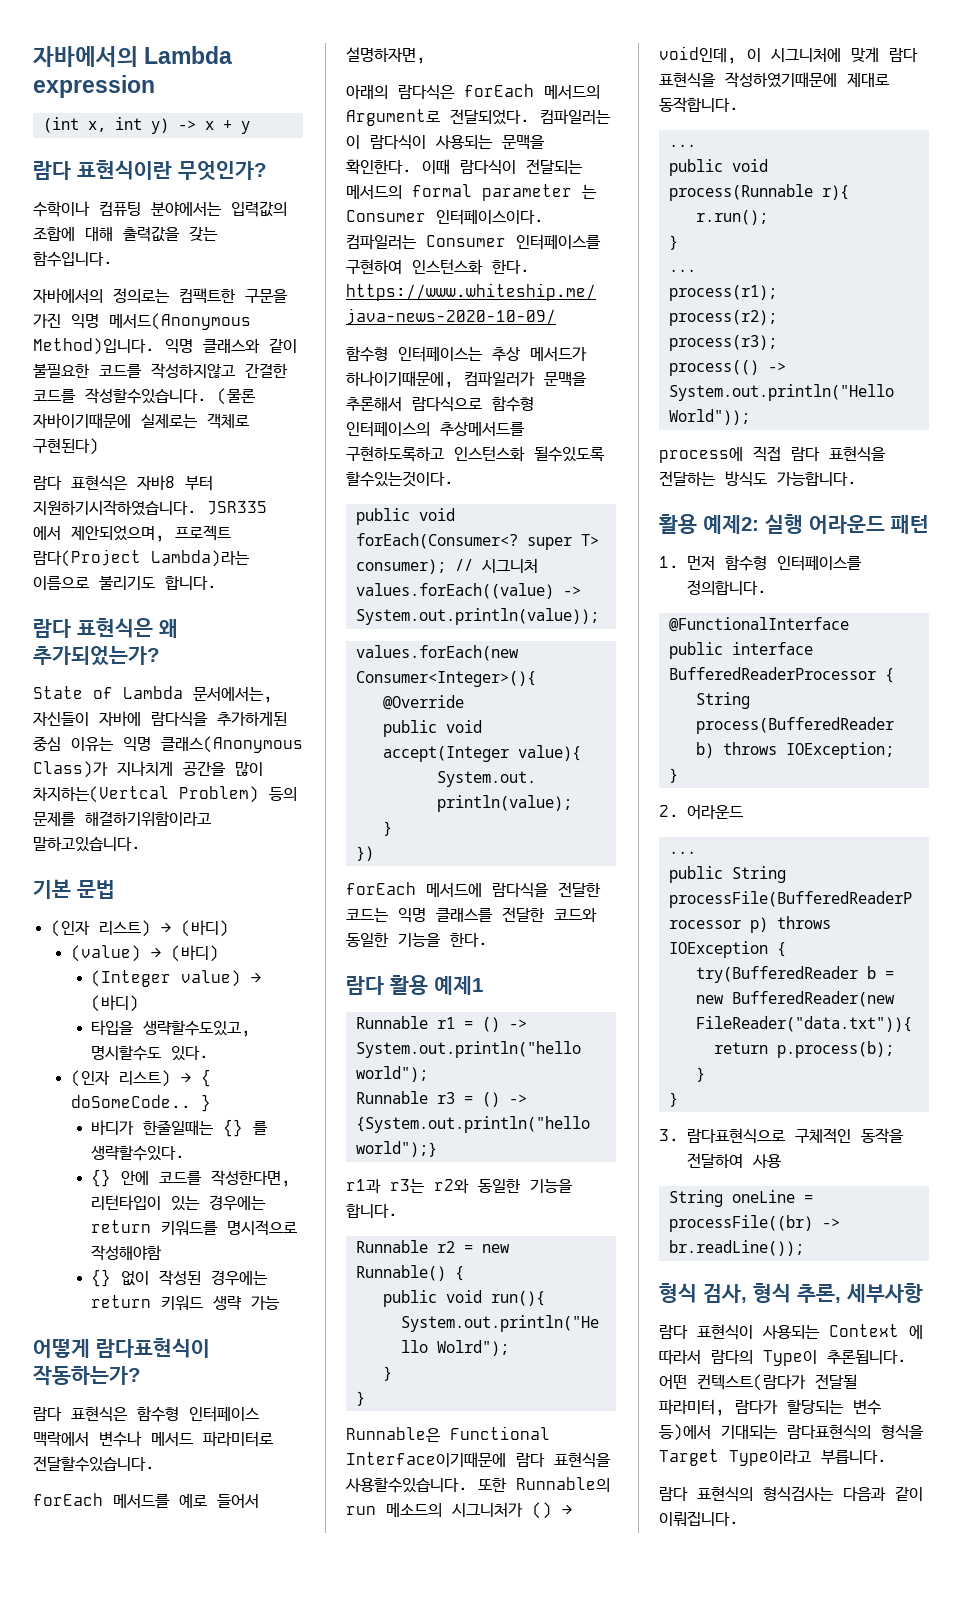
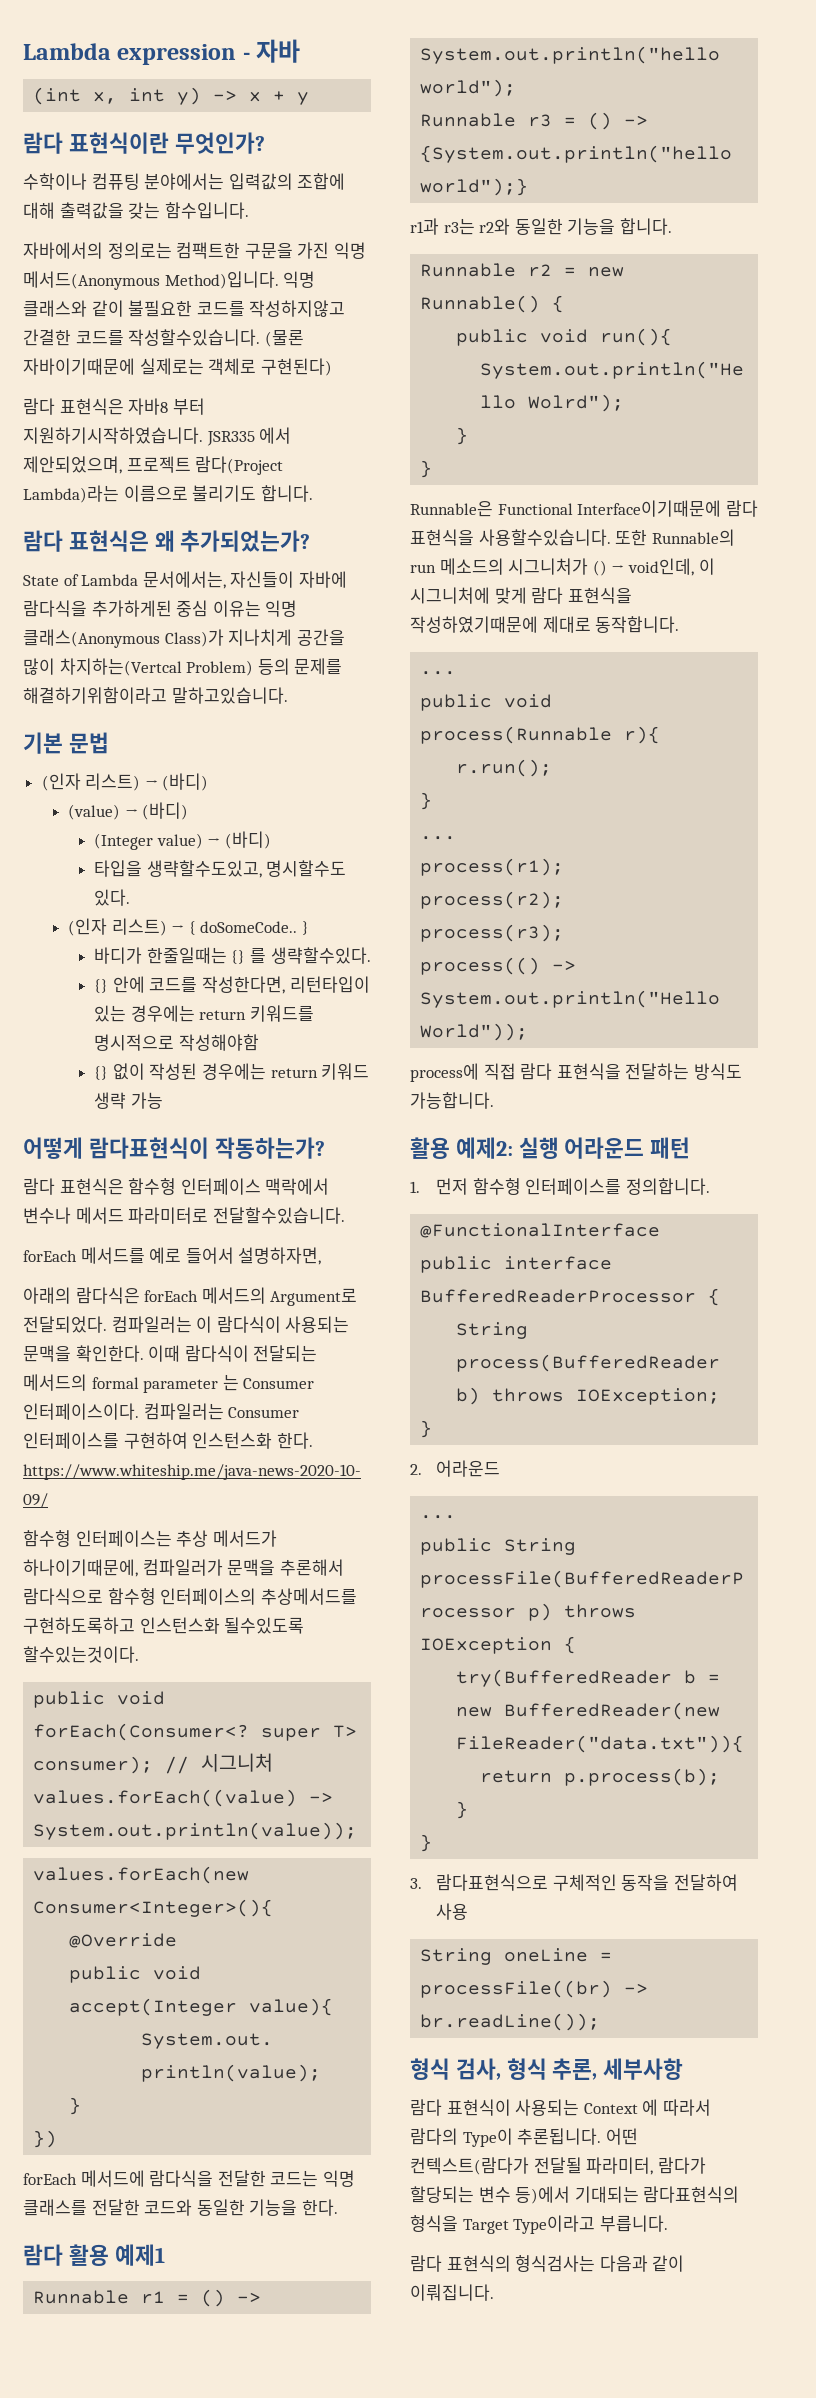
[32,46,138,67] 자바에서의 -> (23, 51) none
(155, 86) none -> [242,39,301,63] - 자바

